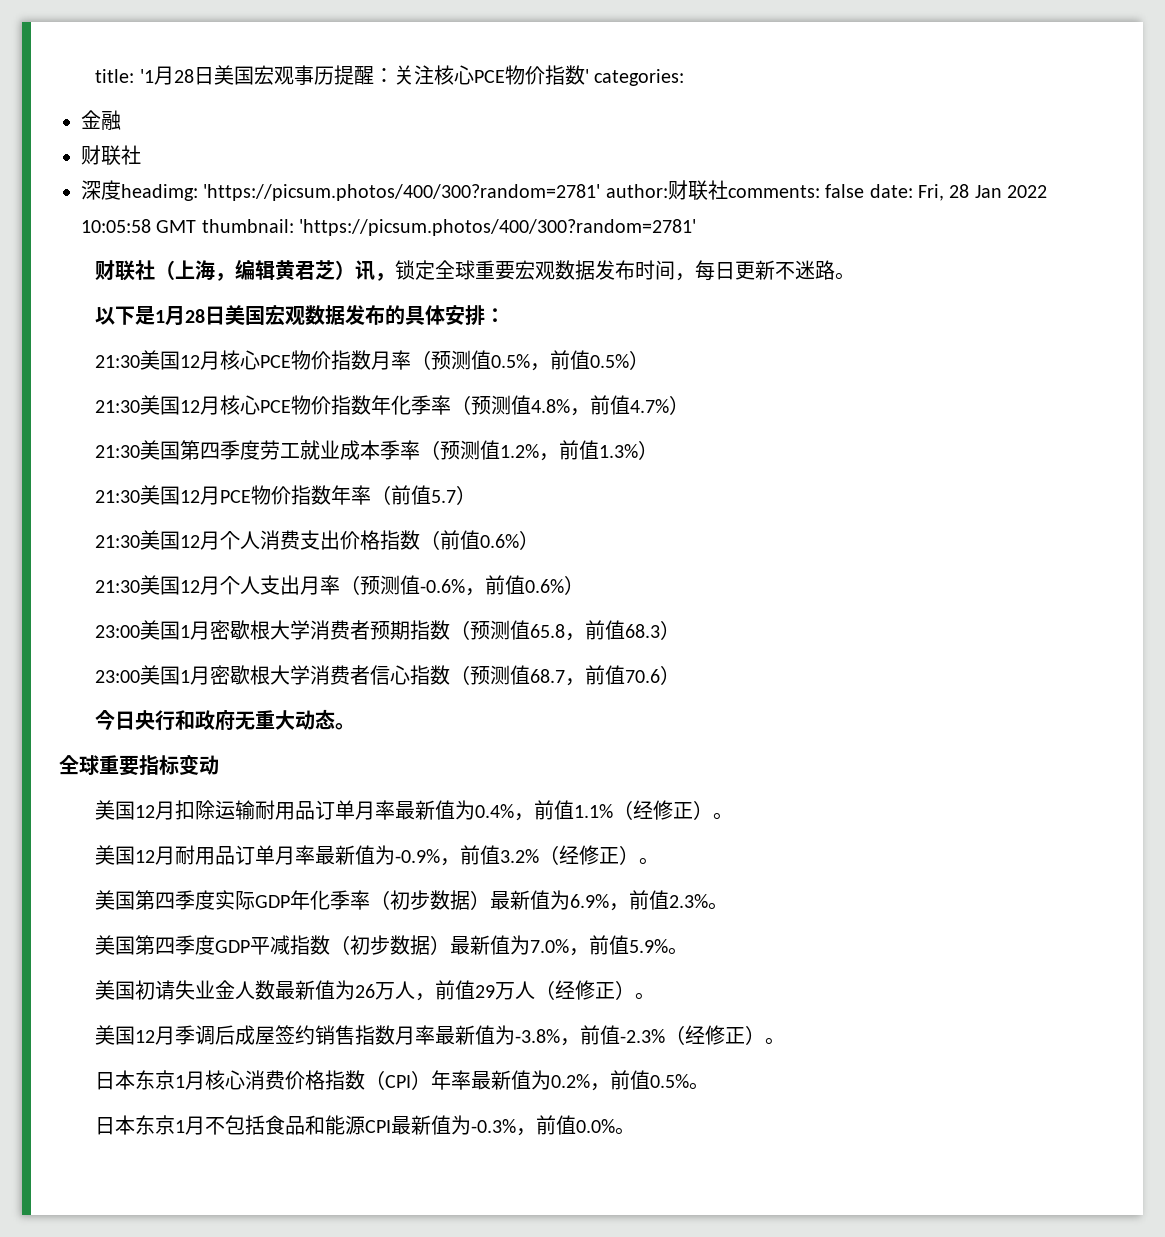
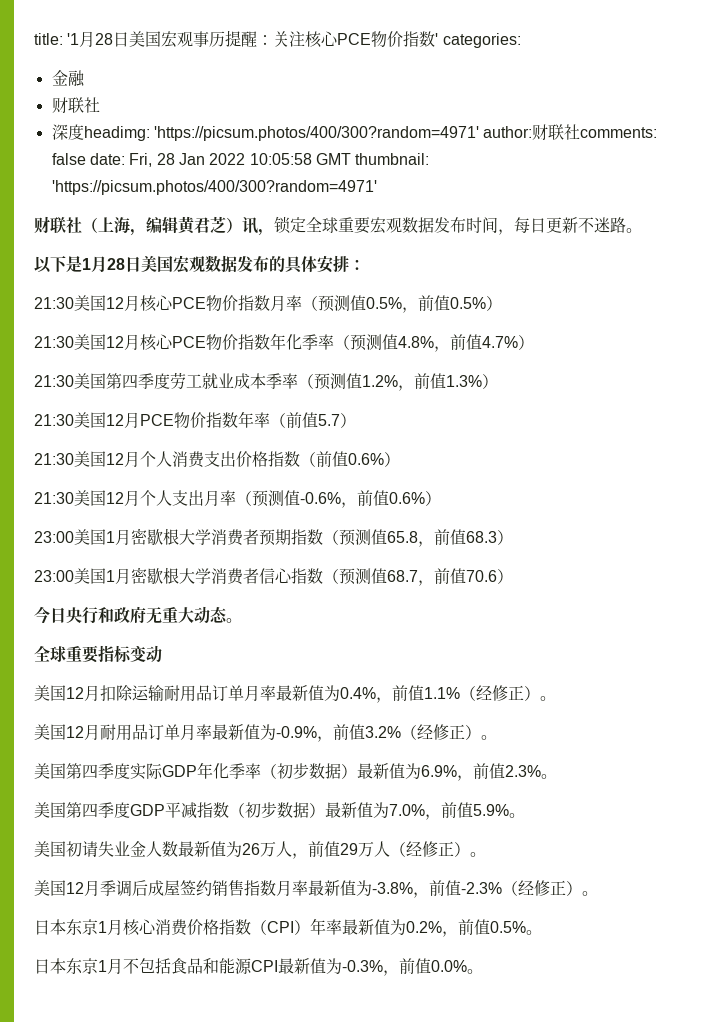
[203,184,601,201] 'https://picsum.photos/400/300?random=2781' -> [153,126,479,141] 'https://picsum.photos/400/300?random=4971'
[299,219,697,236] 'https://picsum.photos/400/300?random=2781' -> [51,180,377,195] 'https://picsum.photos/400/300?random=4971'

